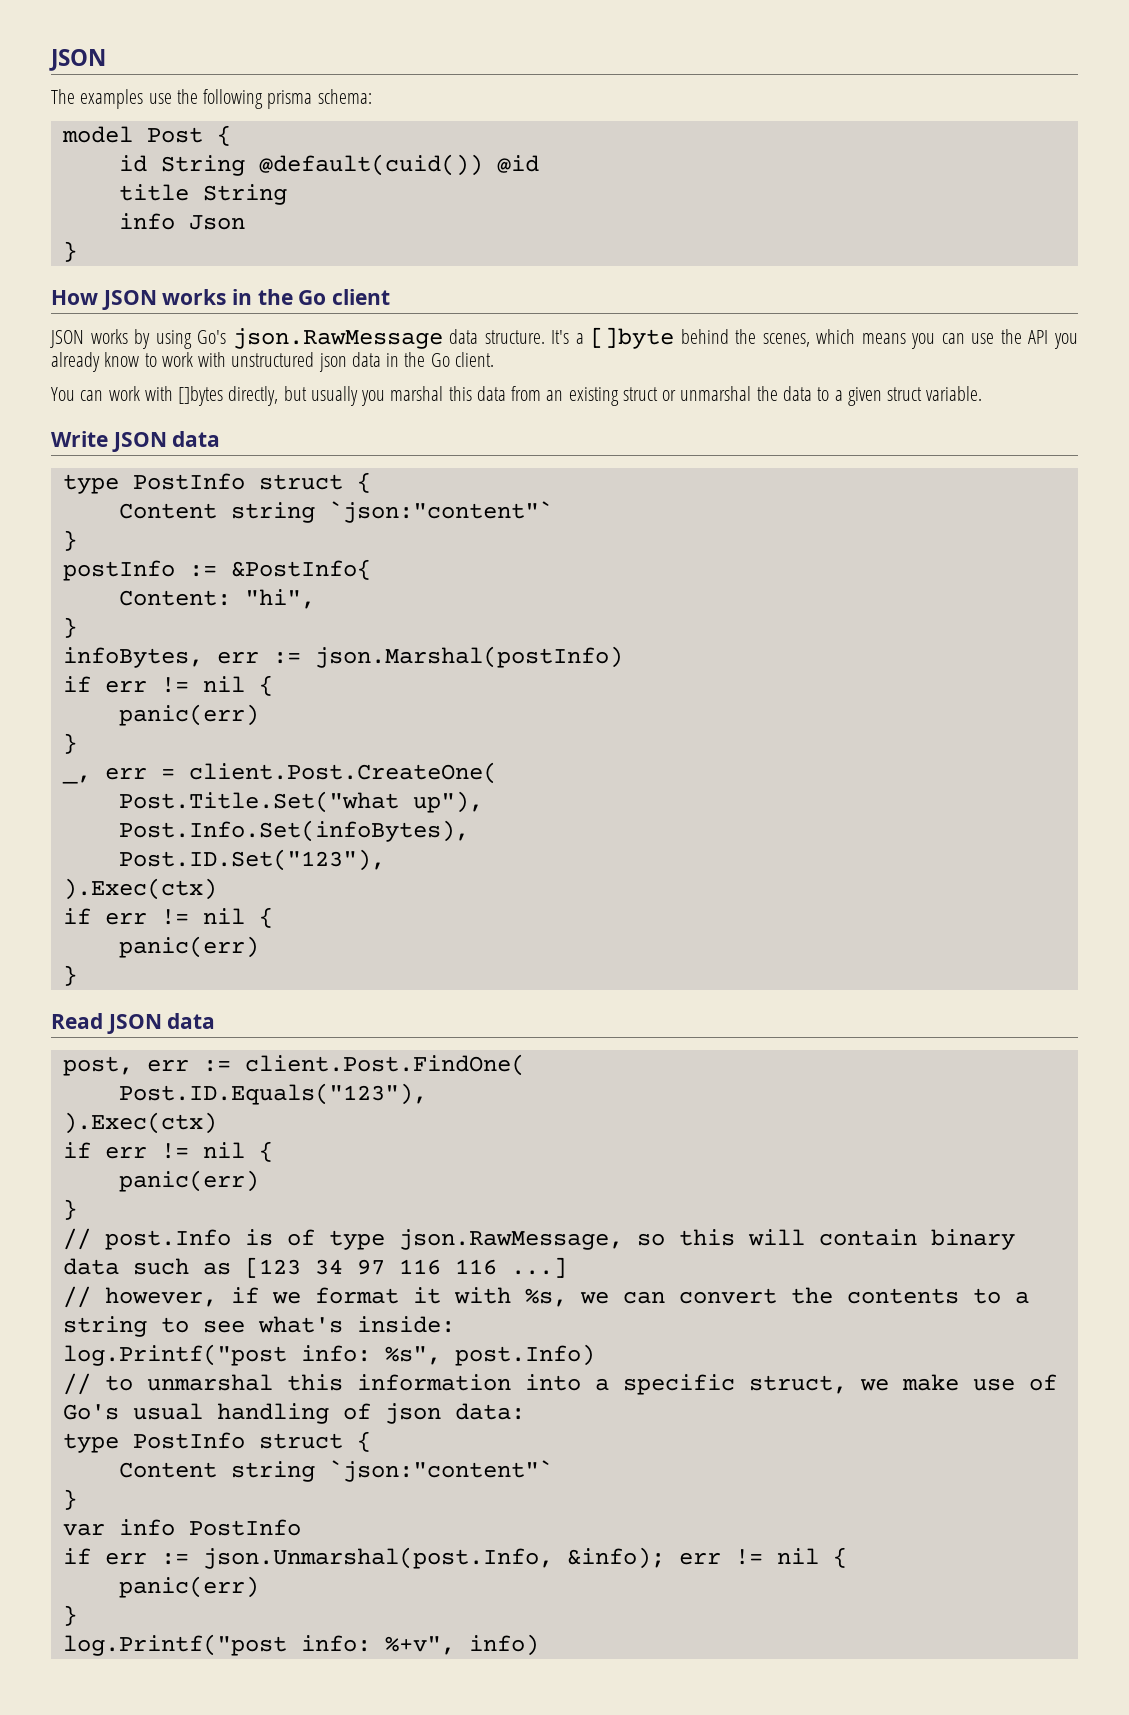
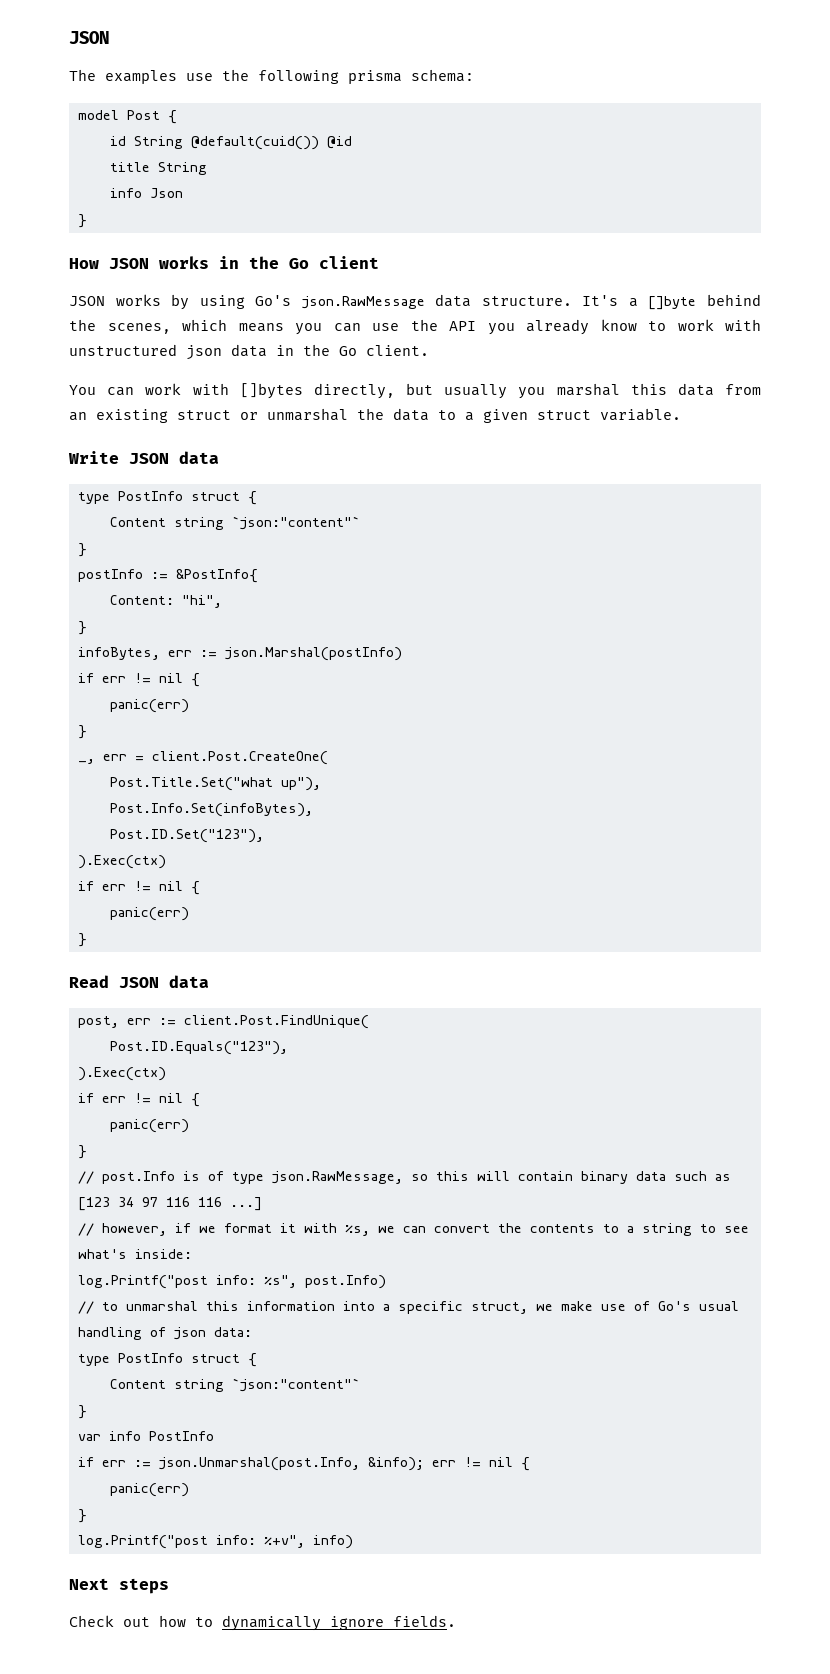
[244,1054,525,1076] client.Post.FindOne( -> [183,1015,369,1029] client.Post.FindUnique(
(539, 1645) none -> [69,1578,169,1594] [69,1615,456,1631] // Next steps // Check out how to dynamically ignore fields.

